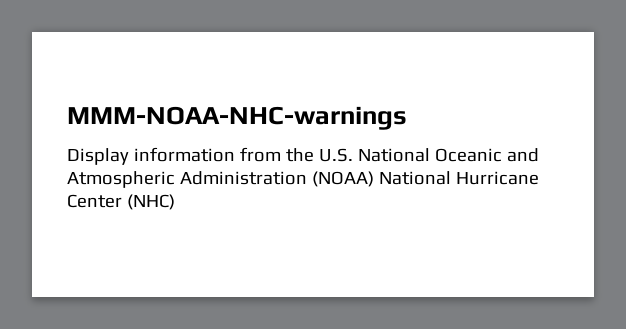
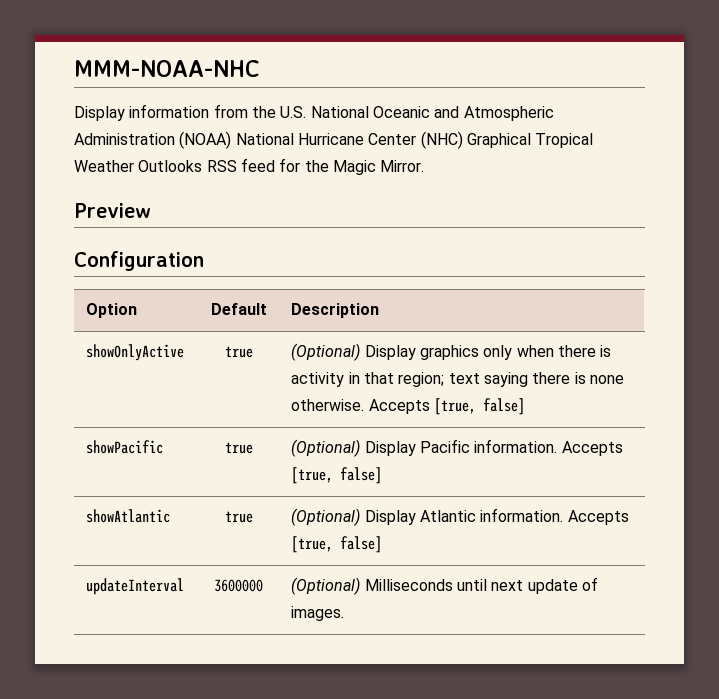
[67,106,407,130] MMM-NOAA-NHC-warnings -> [74,60,260,77] MMM-NOAA-NHC
(175, 202) none -> [466,133,594,148] [74,158,425,175] [74,203,151,218] [74,251,204,271] [86,303,138,318] [210,303,267,315] [291,303,380,318] [86,344,185,361] [224,346,253,358] [291,343,612,361] [291,372,625,387] [291,398,526,415] [86,440,164,454] [224,442,253,454] [291,439,623,457] [291,467,383,484] [86,509,171,523] [224,511,253,523] [291,508,629,526] [291,536,383,553] [86,578,185,595] [214,579,263,592] [291,577,599,595] [291,606,345,621] Graphical Tropical Weather Outlooks RSS feed for the Magic Mirror. // Preview // Configuration // Option | Default | Description // showOnlyActive | true | (Optional) Display graphics only when there is activity in that region; text saying there is none otherwise. Accepts [true, false] // showPacific | true | (Optional) Display Pacific information. Accepts [true, false] // showAtlantic | true | (Optional) Display Atlantic information. Accepts [true, false] // updateInterval | 3600000 | (Optional) Milliseconds until next update of images.

